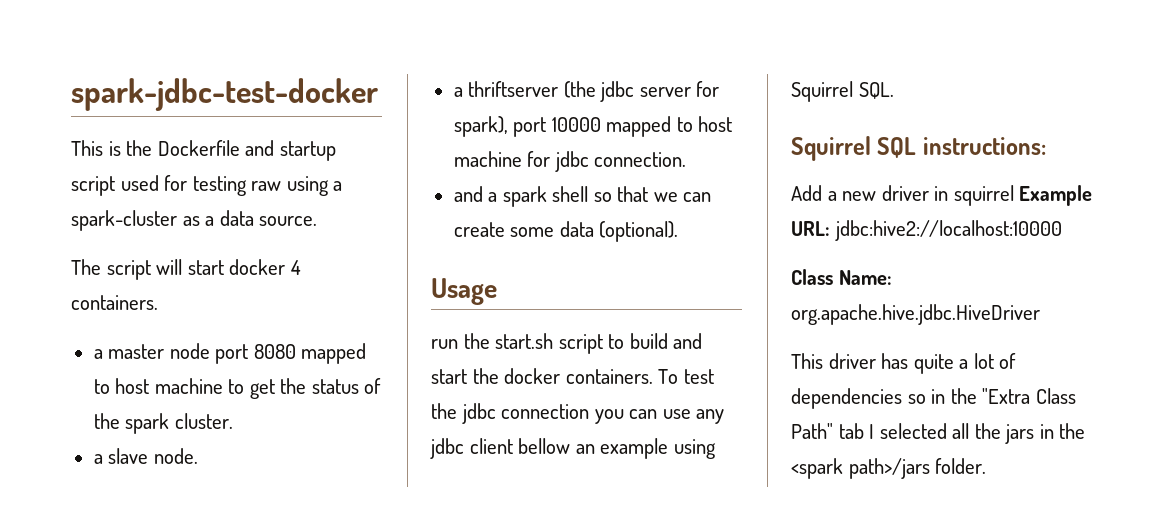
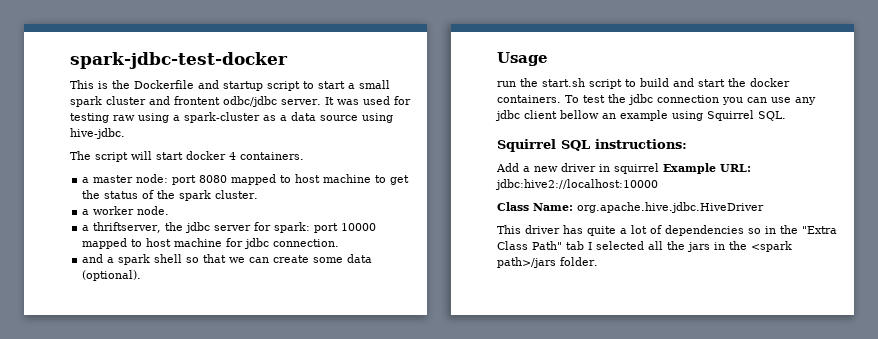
(115, 186) none -> [303,80,390,89] [70,96,359,107] to start a small spark cluster and frontent odbc/jdbc server. It was
[259,216,318,226] source. -> [320,113,393,123] [70,128,125,139] source using hive-jdbc.
[169,343,210,359] node -> [136,174,169,183] node:
[108,448,149,464] slave -> [93,206,135,215] worker
[468,81,596,98] thriftserver (the -> [93,222,184,233] thriftserver, the
[453,116,508,137] spark), -> [274,222,311,233] spark:

